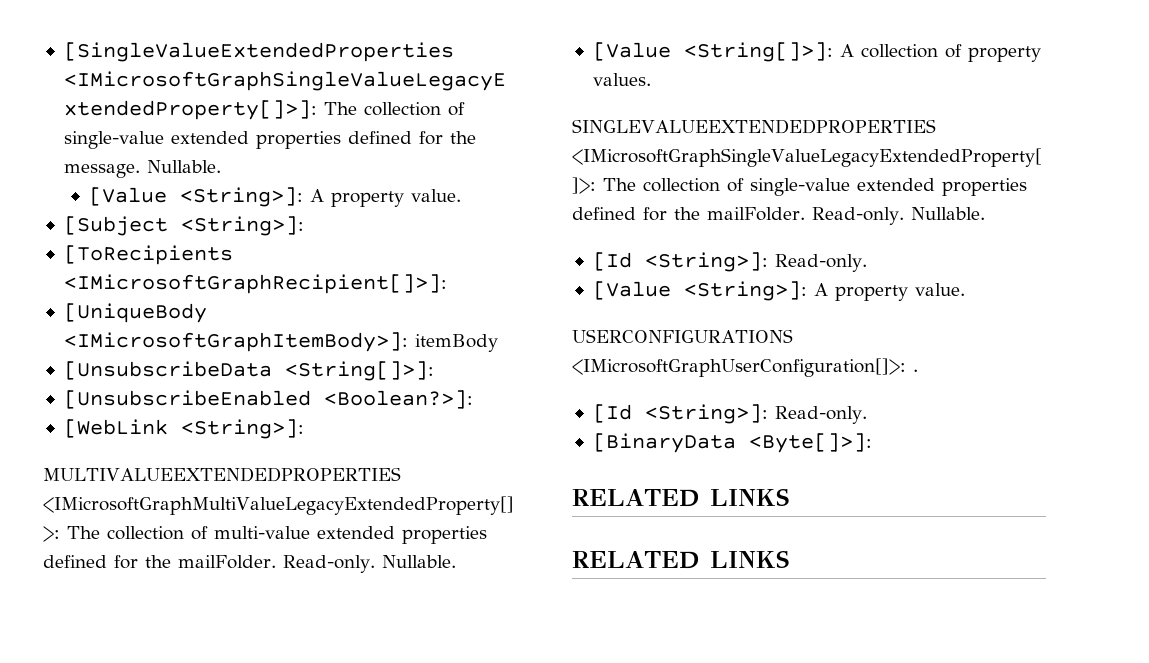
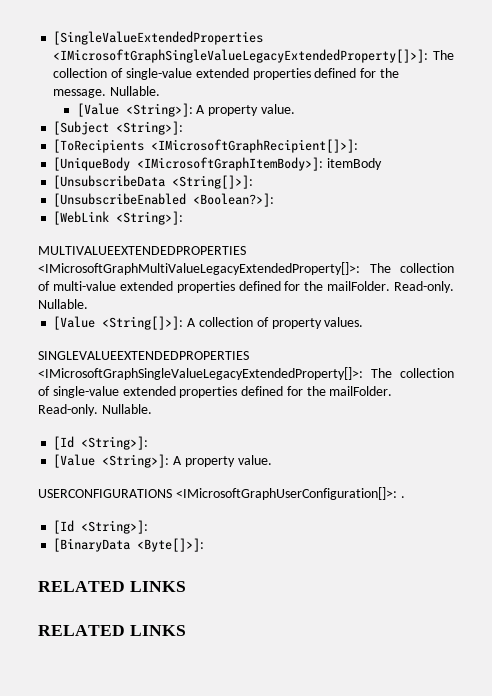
[774,254,867,272] Read-only. -> (149, 443) none
[774,406,867,424] Read-only. -> (149, 527) none

